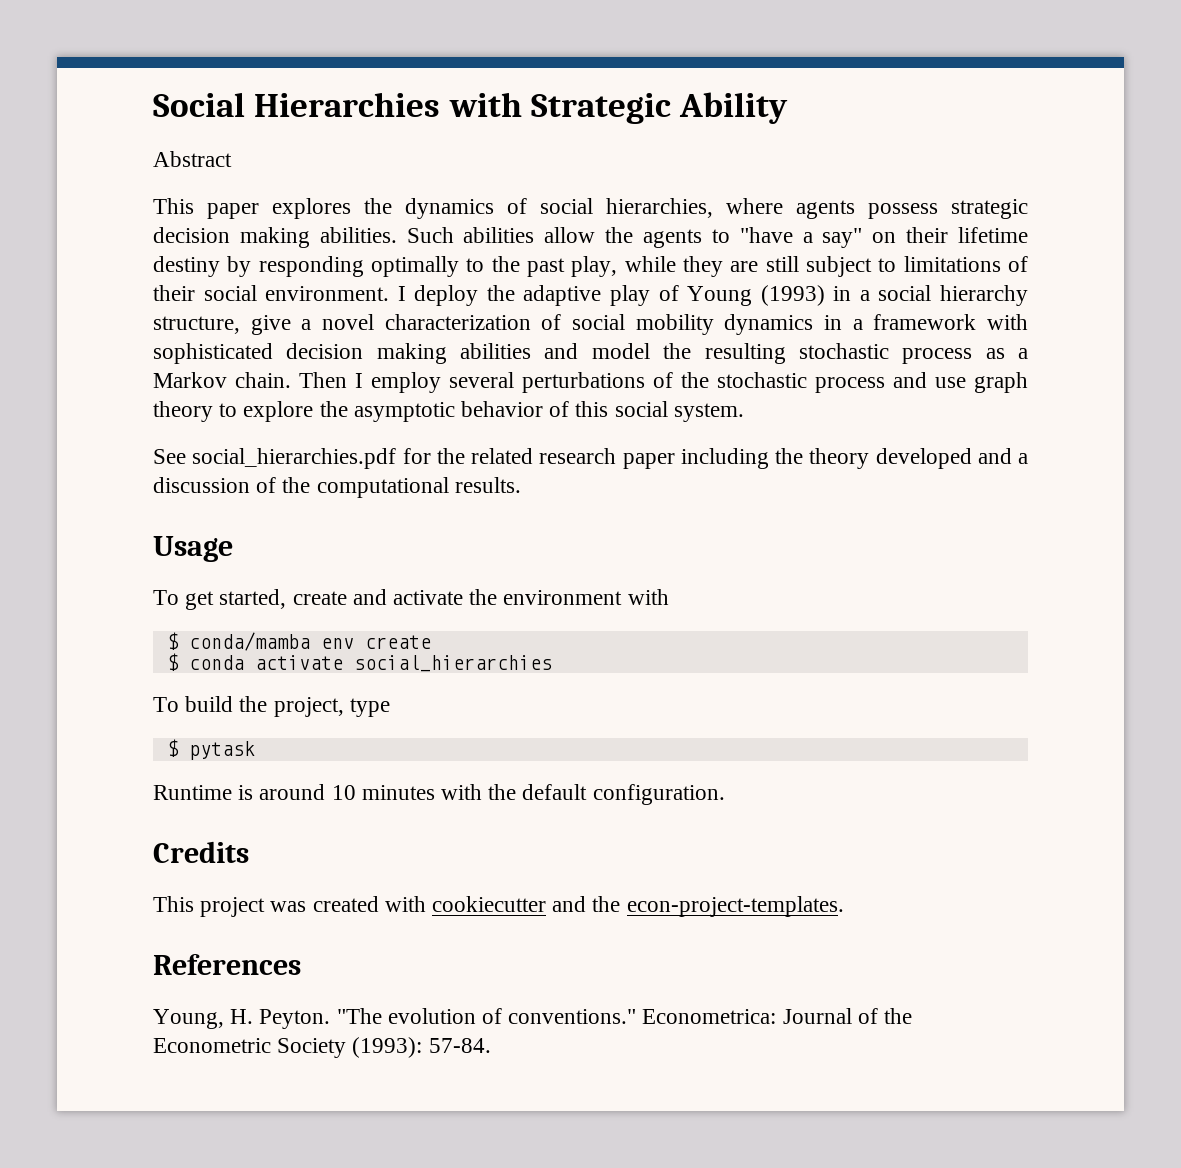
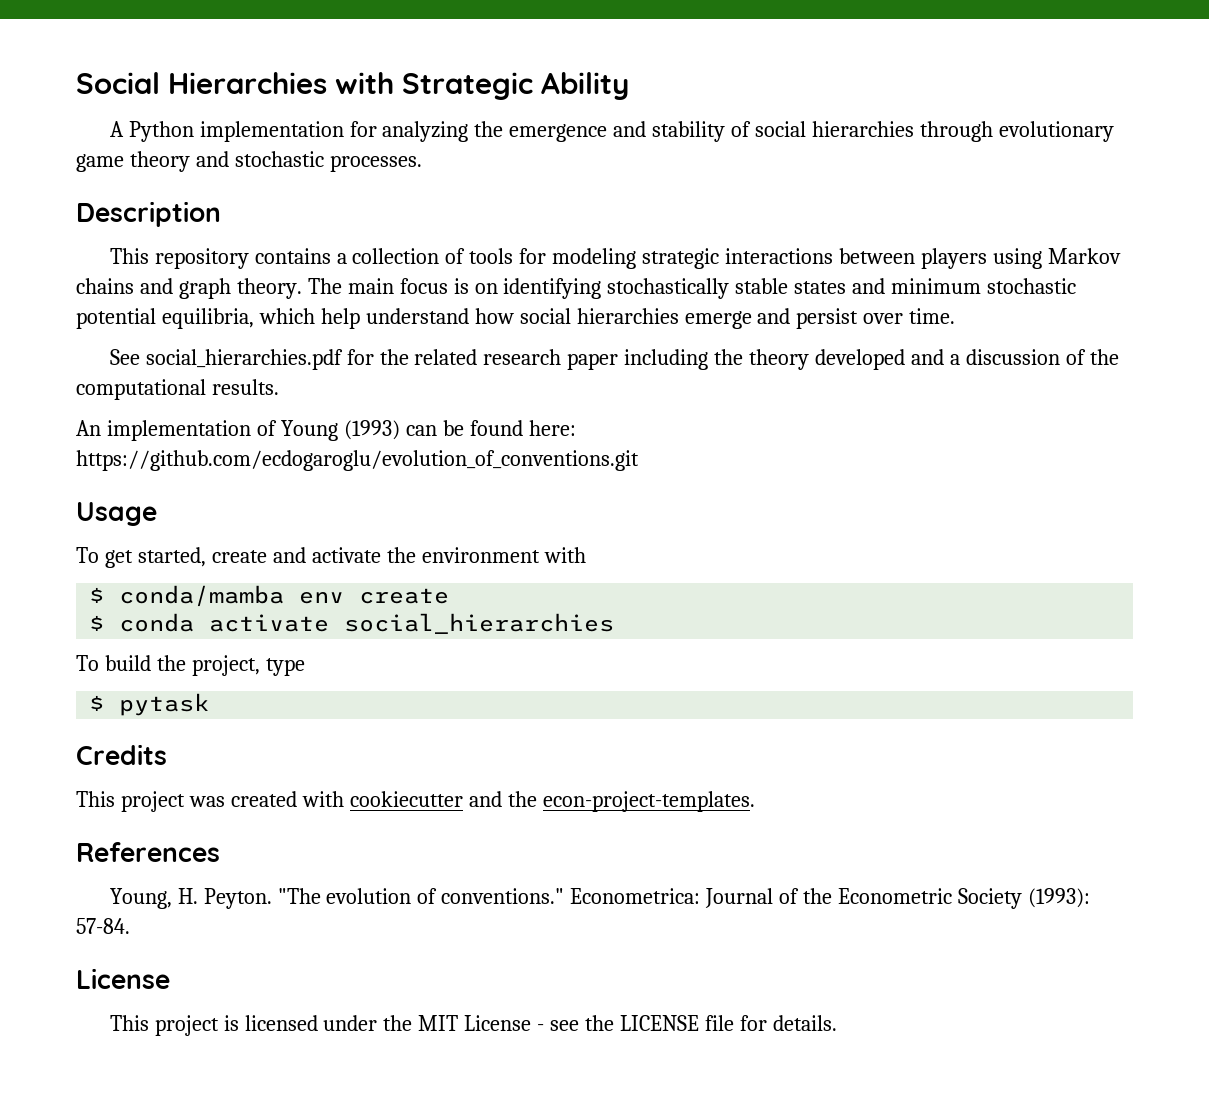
[153,151,232,167] [153,198,1028,219] [153,227,1028,248] [153,256,1028,277] [153,285,1028,306] [153,314,1028,335] [153,343,1028,364] [153,372,1028,393] [153,401,744,422] Abstract // This paper explores the dynamics of social hierarchies, where agents possess strategic decision making abilities. Such abilities allow the agents to "have a say" on their lifetime destiny by responding optimally to the past play, while they are still subject to limitations of their social environment. I deploy the adaptive play of Young (1993) in a social hierarchy structure, give a novel characterization of social mobility dynamics in a framework with sophisticated decision making abilities and model the resulting stochastic process as a Markov chain. Then I employ several perturbations of the stochastic process and use graph theory to explore the asymptotic behavior of this social system. -> [109,121,1114,142] [76,151,422,172] [76,201,221,227] [109,248,1121,269] [76,278,1077,299] [76,308,956,329] A Python implementation for analyzing the emergence and stability of social hierarchies through evolutionary game theory and stochastic processes. // Description // This repository contains a collection of tools for modeling strategic interactions between players using Markov chains and graph theory. The main focus is on identifying stochastically stable states and minimum stochastic potential equilibria, which help understand how social hierarchies emerge and persist over time.
(521, 485) none -> [76,420,576,441] [76,450,639,471] // An implementation of Young (1993) can be found here: https://github.com/ecdogaroglu/evolution_of_conventions.git
[153,784,725,805] // Runtime is around 10 minutes with the default configuration. -> (210, 704) none
(491, 1045) none -> [76,968,170,989] [109,1015,837,1036] // License // This project is licensed under the MIT License - see the LICENSE file for details.

